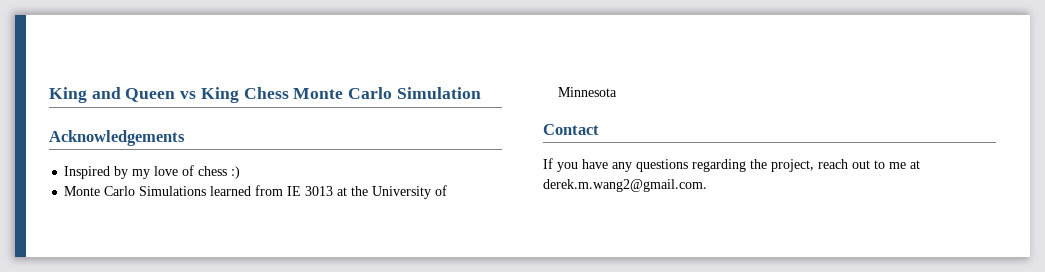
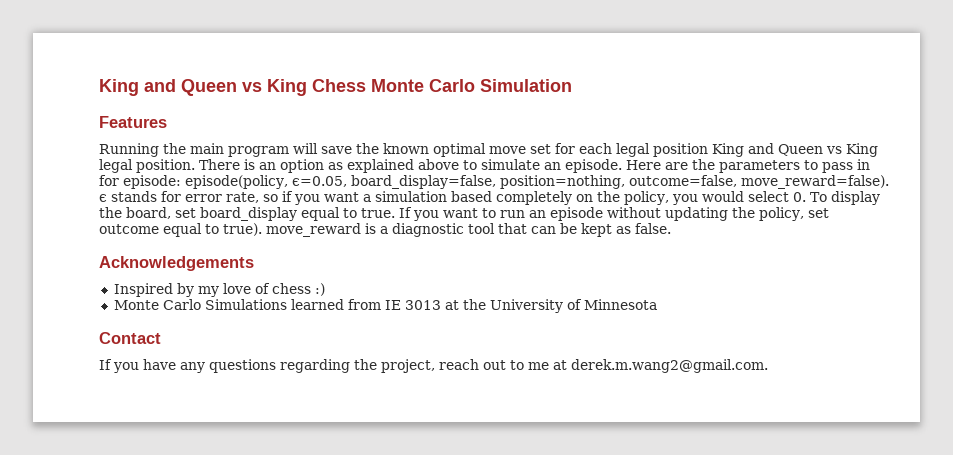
(481, 93) none -> [99,116,167,128] [99,143,878,157] [99,159,870,173] [99,175,889,189] [99,191,880,205] [99,207,829,221] [99,223,671,237] // Features // Running the main program will save the known optimal move set for each legal position King and Queen vs King legal position. There is an option as explained above to simulate an episode. Here are the parameters to pass in for episode: episode(policy, ϵ=0.05, board_display=false, position=nothing, outcome=false, move_reward=false). ϵ stands for error rate, so if you want a simulation based completely on the policy, you would select 0. To display the board, set board_display equal to true. If you want to run an episode without updating the policy, set outcome equal to true). move_reward is a diagnostic tool that can be kept as false.

